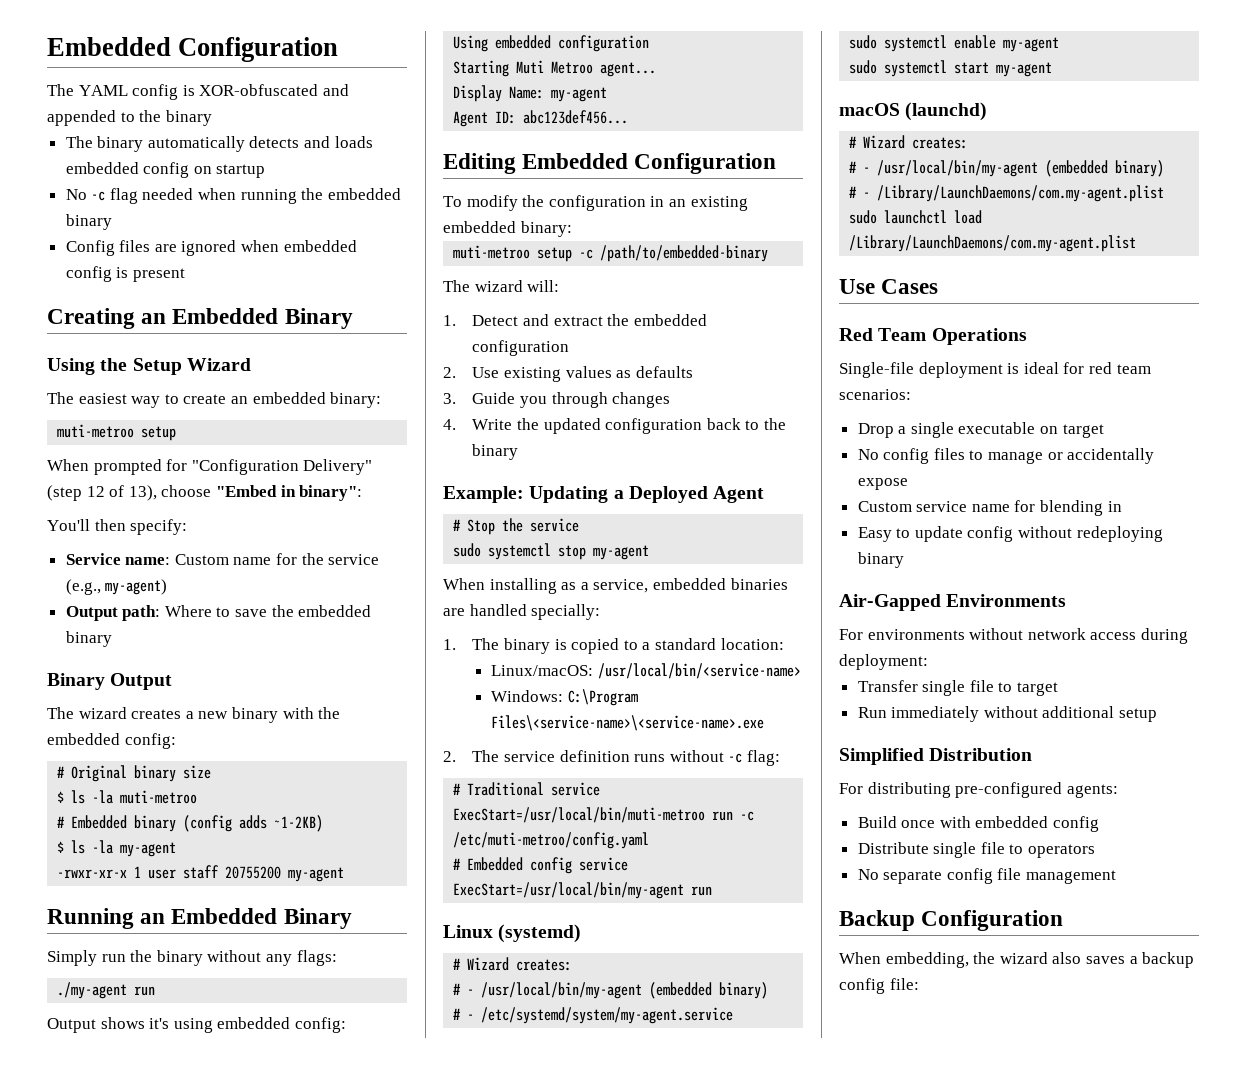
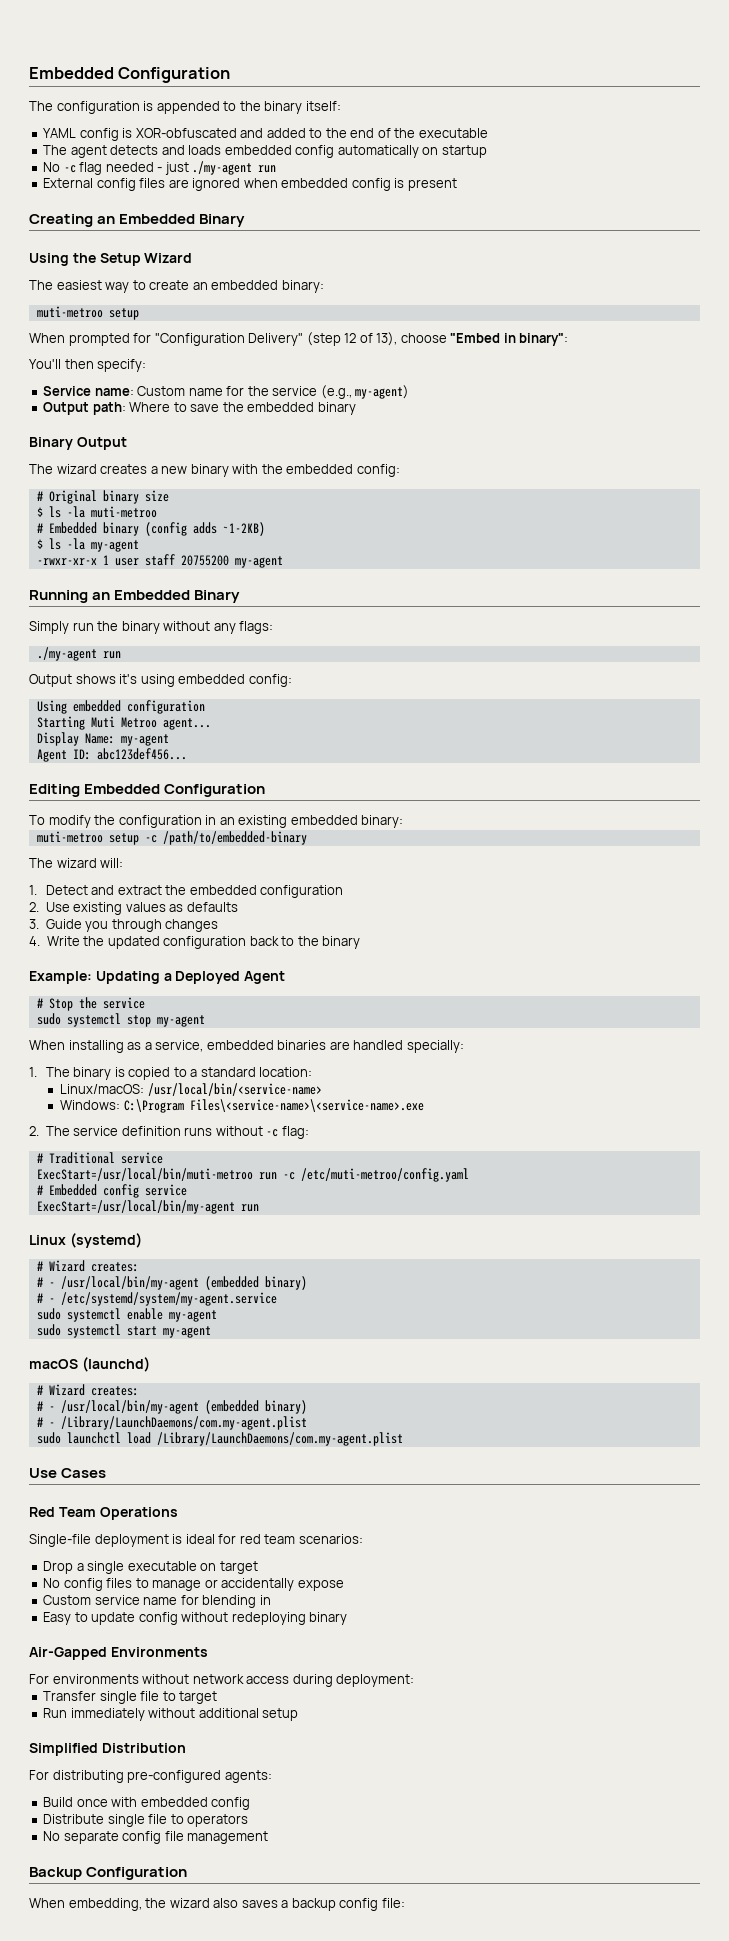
(74, 90) none -> [56,101,341,114] configuration is appended to the binary itself: //
[47,110,212,126] [65,136,245,152] appended to the binary // The binary automatically -> [266,128,488,138] [43,145,107,158] added to the end of the executable // The agent
(190, 170) none -> [337,145,419,158] automatically
[198,188,401,204] [65,214,112,230] [65,240,115,256] when running the embedded binary // Config -> [157,161,277,175] [43,178,136,191] - just ./my-agent run // External config

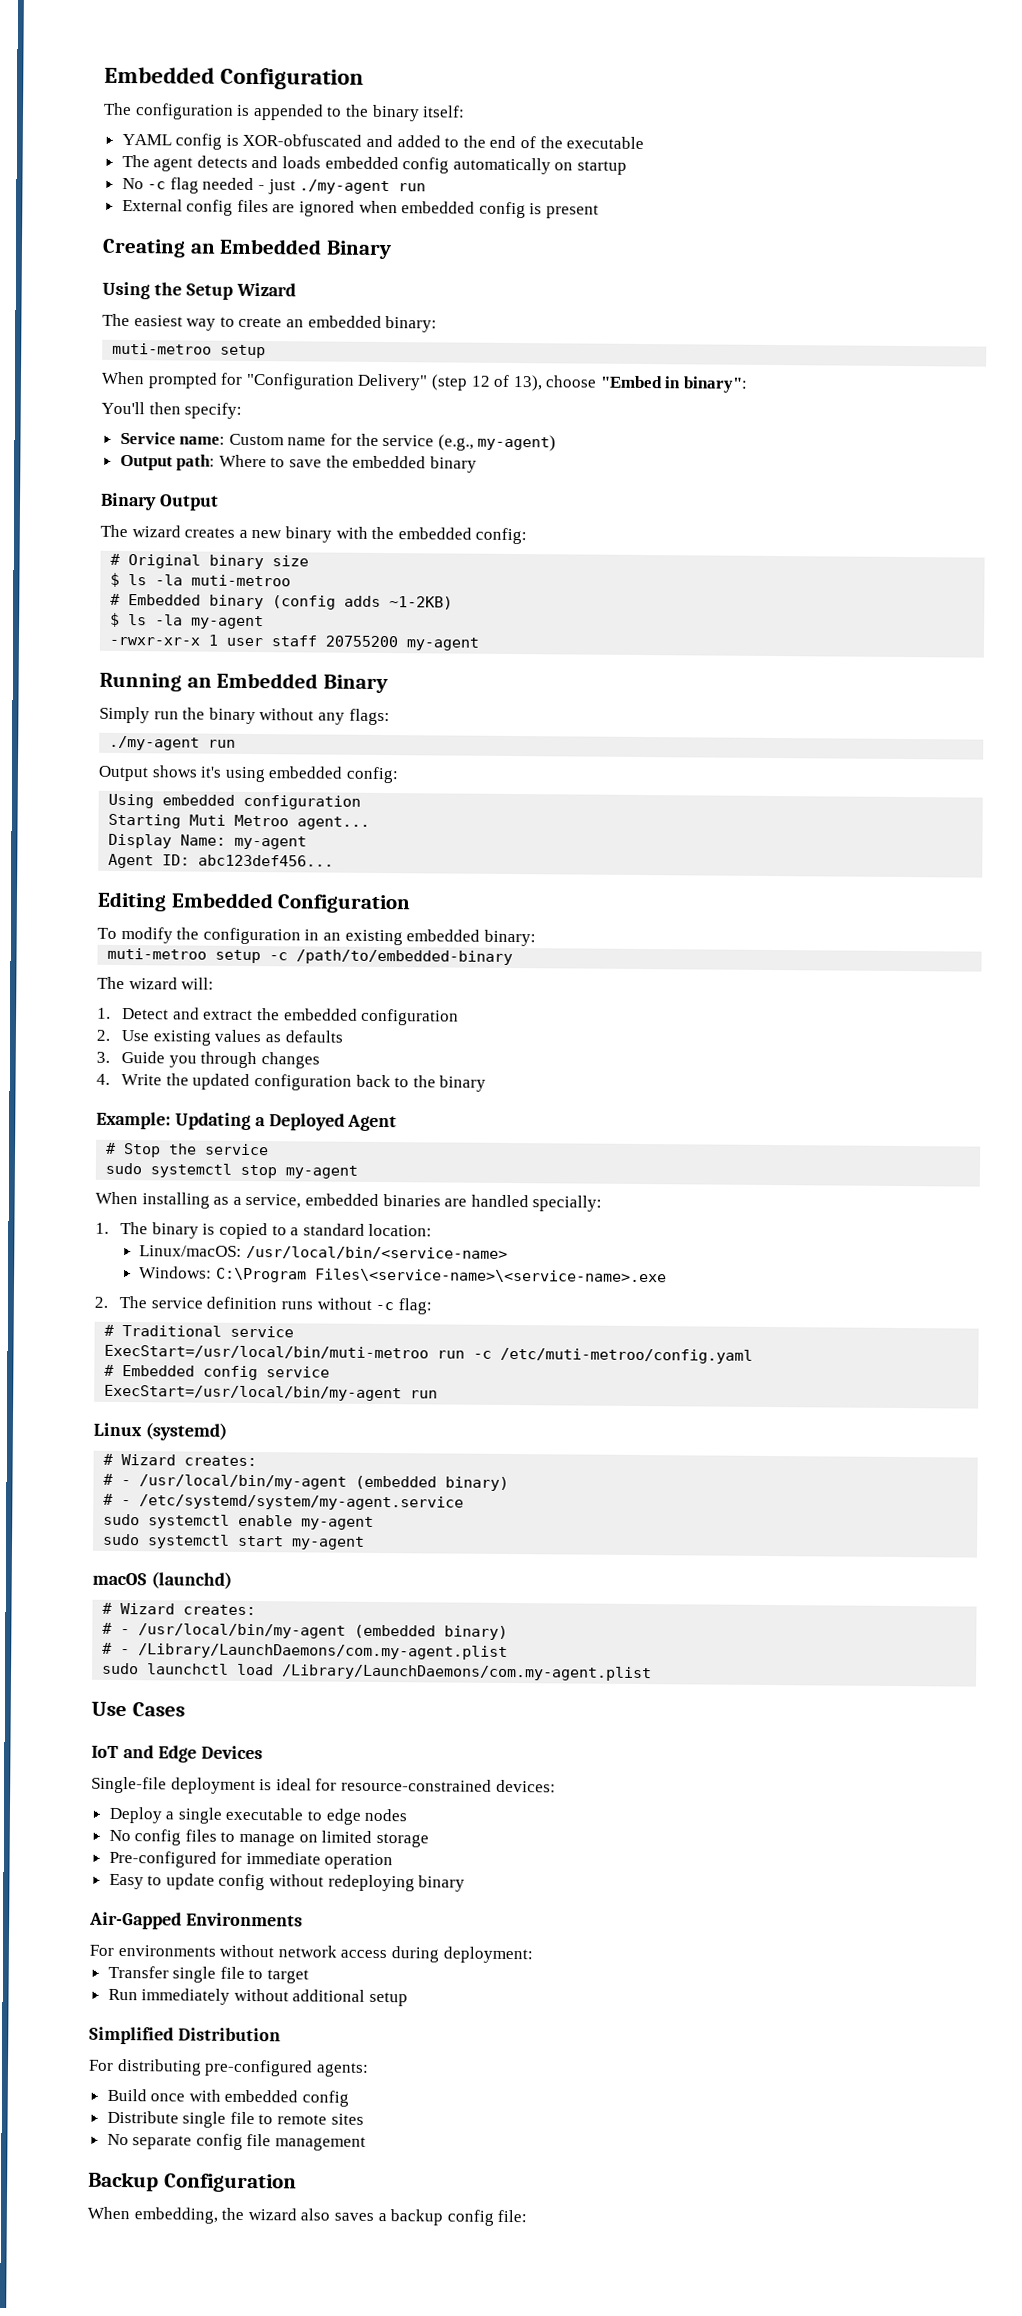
[29,1507,178,1520] Red Team Operations -> [91,1745,263,1763] IoT and Edge Devices
[239,1534,363,1544] [43,1561,258,1574] red team scenarios: // Drop a single executable on target -> [340,1778,556,1793] [108,1806,408,1825] resource-constrained devices: // Deploy a single executable to edge nodes
[204,1578,344,1591] [43,1595,271,1608] or accidentally expose // Custom service name for blending in -> [298,1830,429,1848] [108,1850,394,1870] on limited storage // Pre-configured for immediate operation
[187,1814,249,1827] operators -> [277,2113,364,2125] remote sites

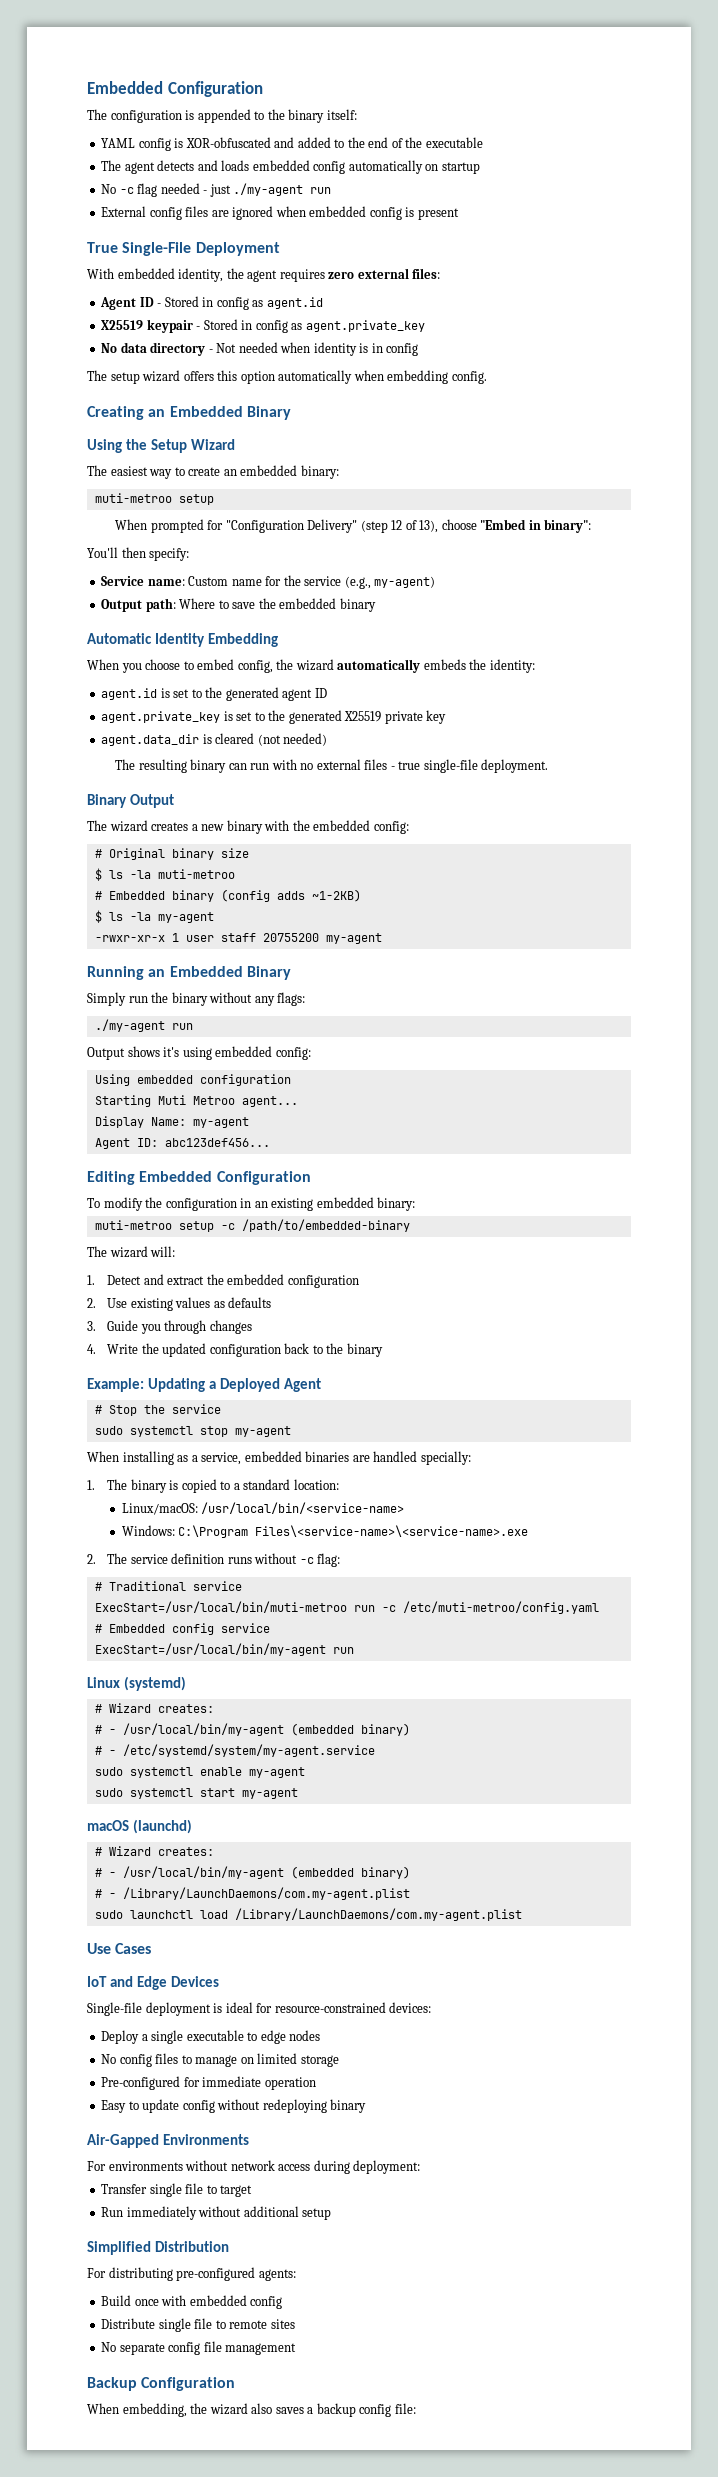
(600, 211) none -> [87,242,280,256] [87,268,441,282] [100,296,323,310] [101,319,425,333] [101,342,419,356] [87,370,487,384] // True Single-File Deployment // With embedded identity, the agent requires zero external files: // Agent ID - Stored in config as agent.id // X25519 keypair - Stored in config as agent.private_key // No data directory - Not needed when identity is in config // The setup wizard offers this option automatically when embedding config.
(477, 464) none -> [87,633,278,647] [87,659,535,673] [101,687,327,701] [101,710,447,724] [101,733,328,746] [115,759,549,773] // Automatic Identity Embedding // When you choose to embed config, the wizard automatically embeds the identity: // agent.id is set to the generated agent ID // agent.private_key is set to the generated X25519 private key // agent.data_dir is cleared (not needed) // The resulting binary can run with no external files - true single-file deployment.

